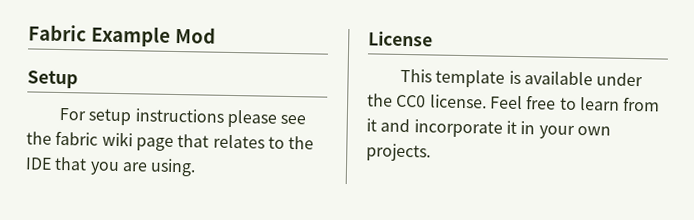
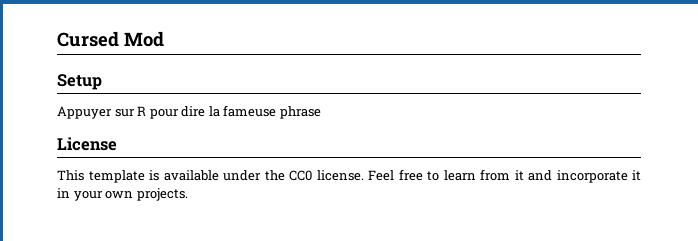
[28,24,171,47] Fabric Example -> [57,31,119,47] Cursed
[59,107,307,128] [26,130,315,151] [25,156,197,177] For setup instructions please see the fabric wiki page that relates to the IDE that you are using. -> [57,105,321,119] Appuyer sur R pour dire la fameuse phrase

